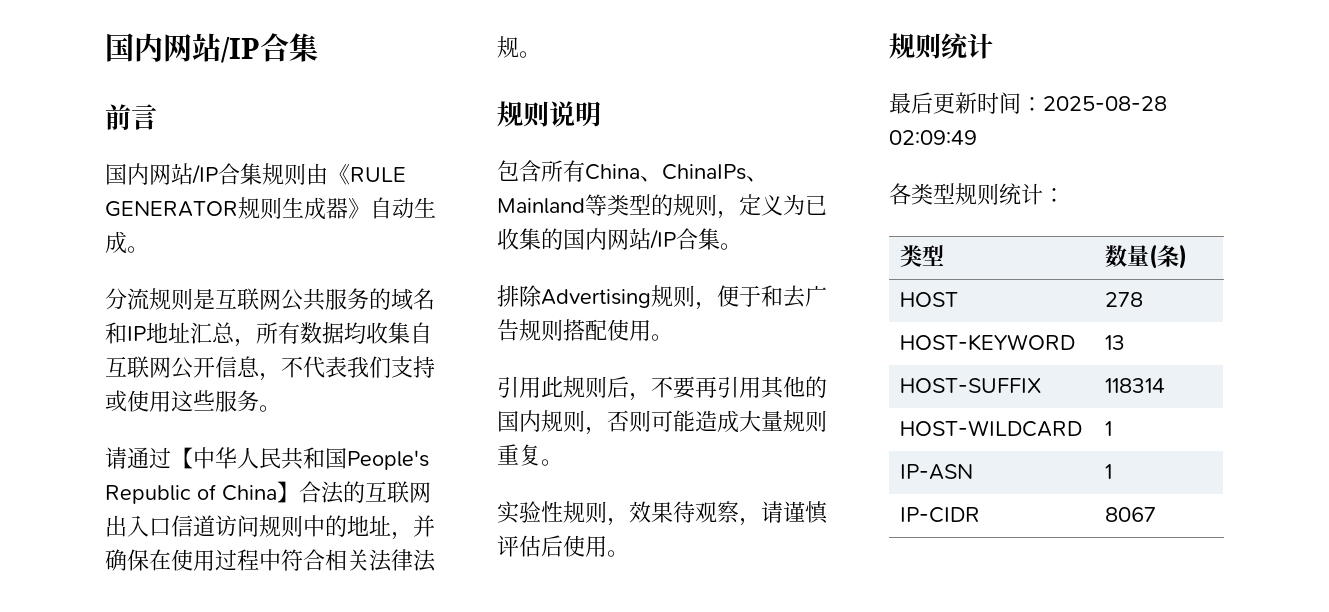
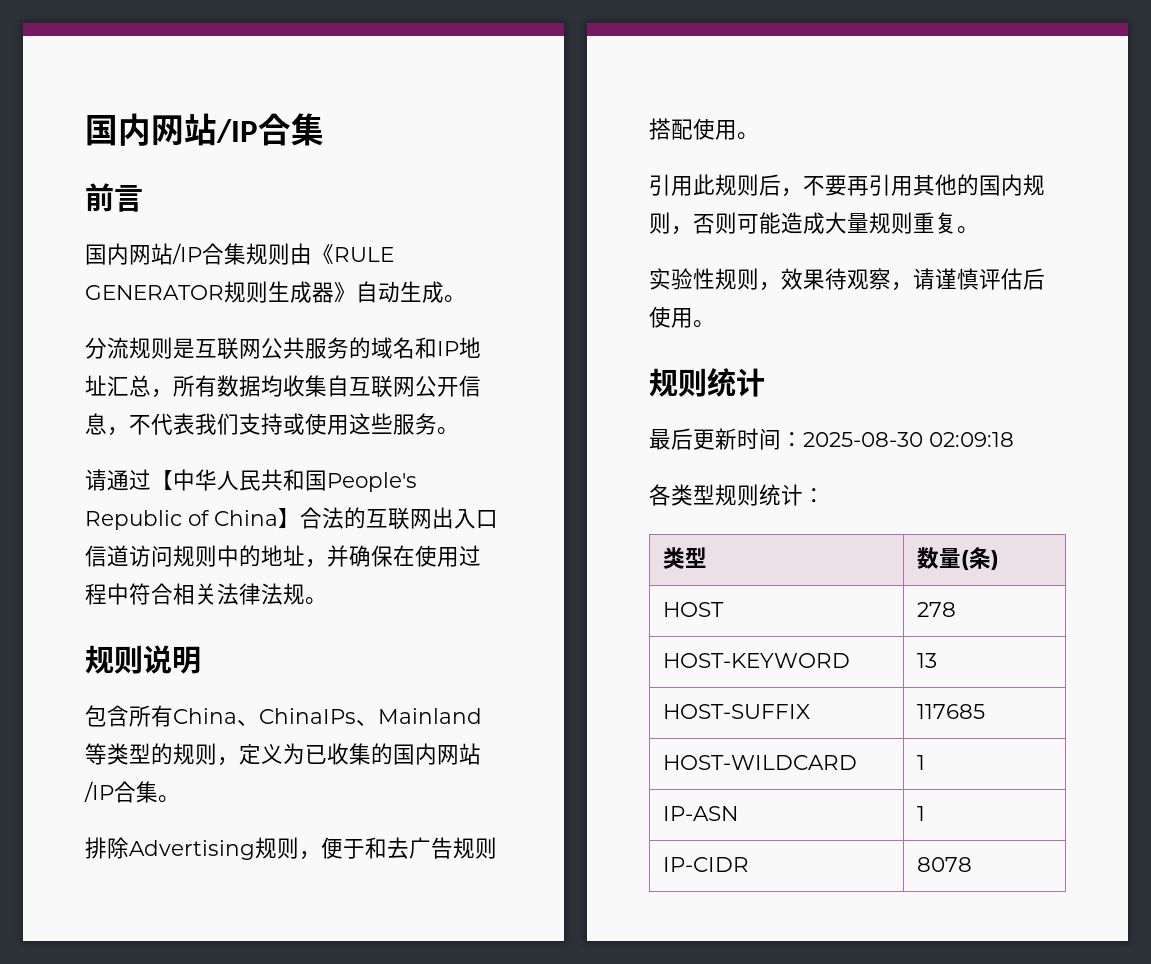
[1043,96,1167,111] [889,130,977,145] 2025-08-28 02:09:49 -> [803,432,1014,447] 2025-08-30 02:09:18
[1105,378,1166,393] 118314 -> [917,704,986,719] 117685
[1105,507,1157,522] 8067 -> [917,857,973,872] 8078

